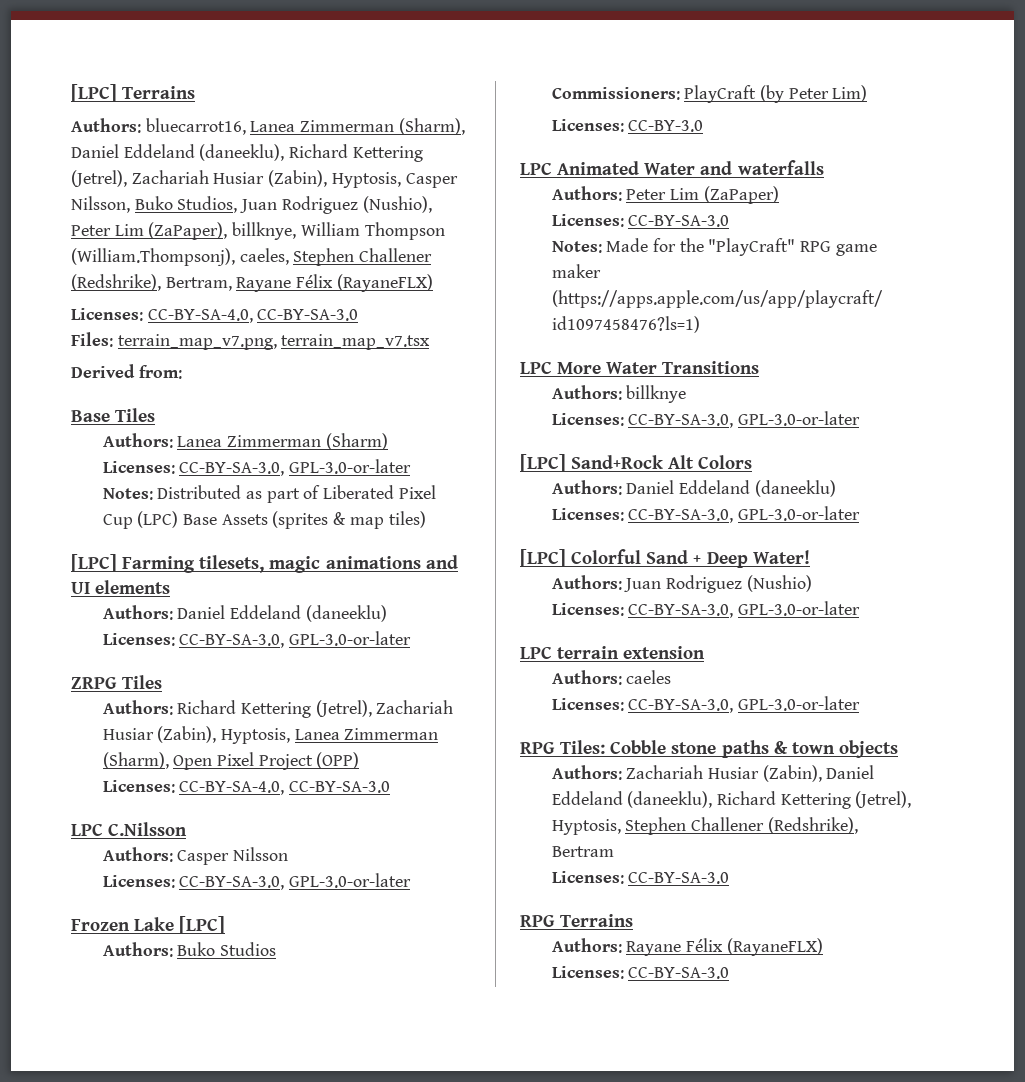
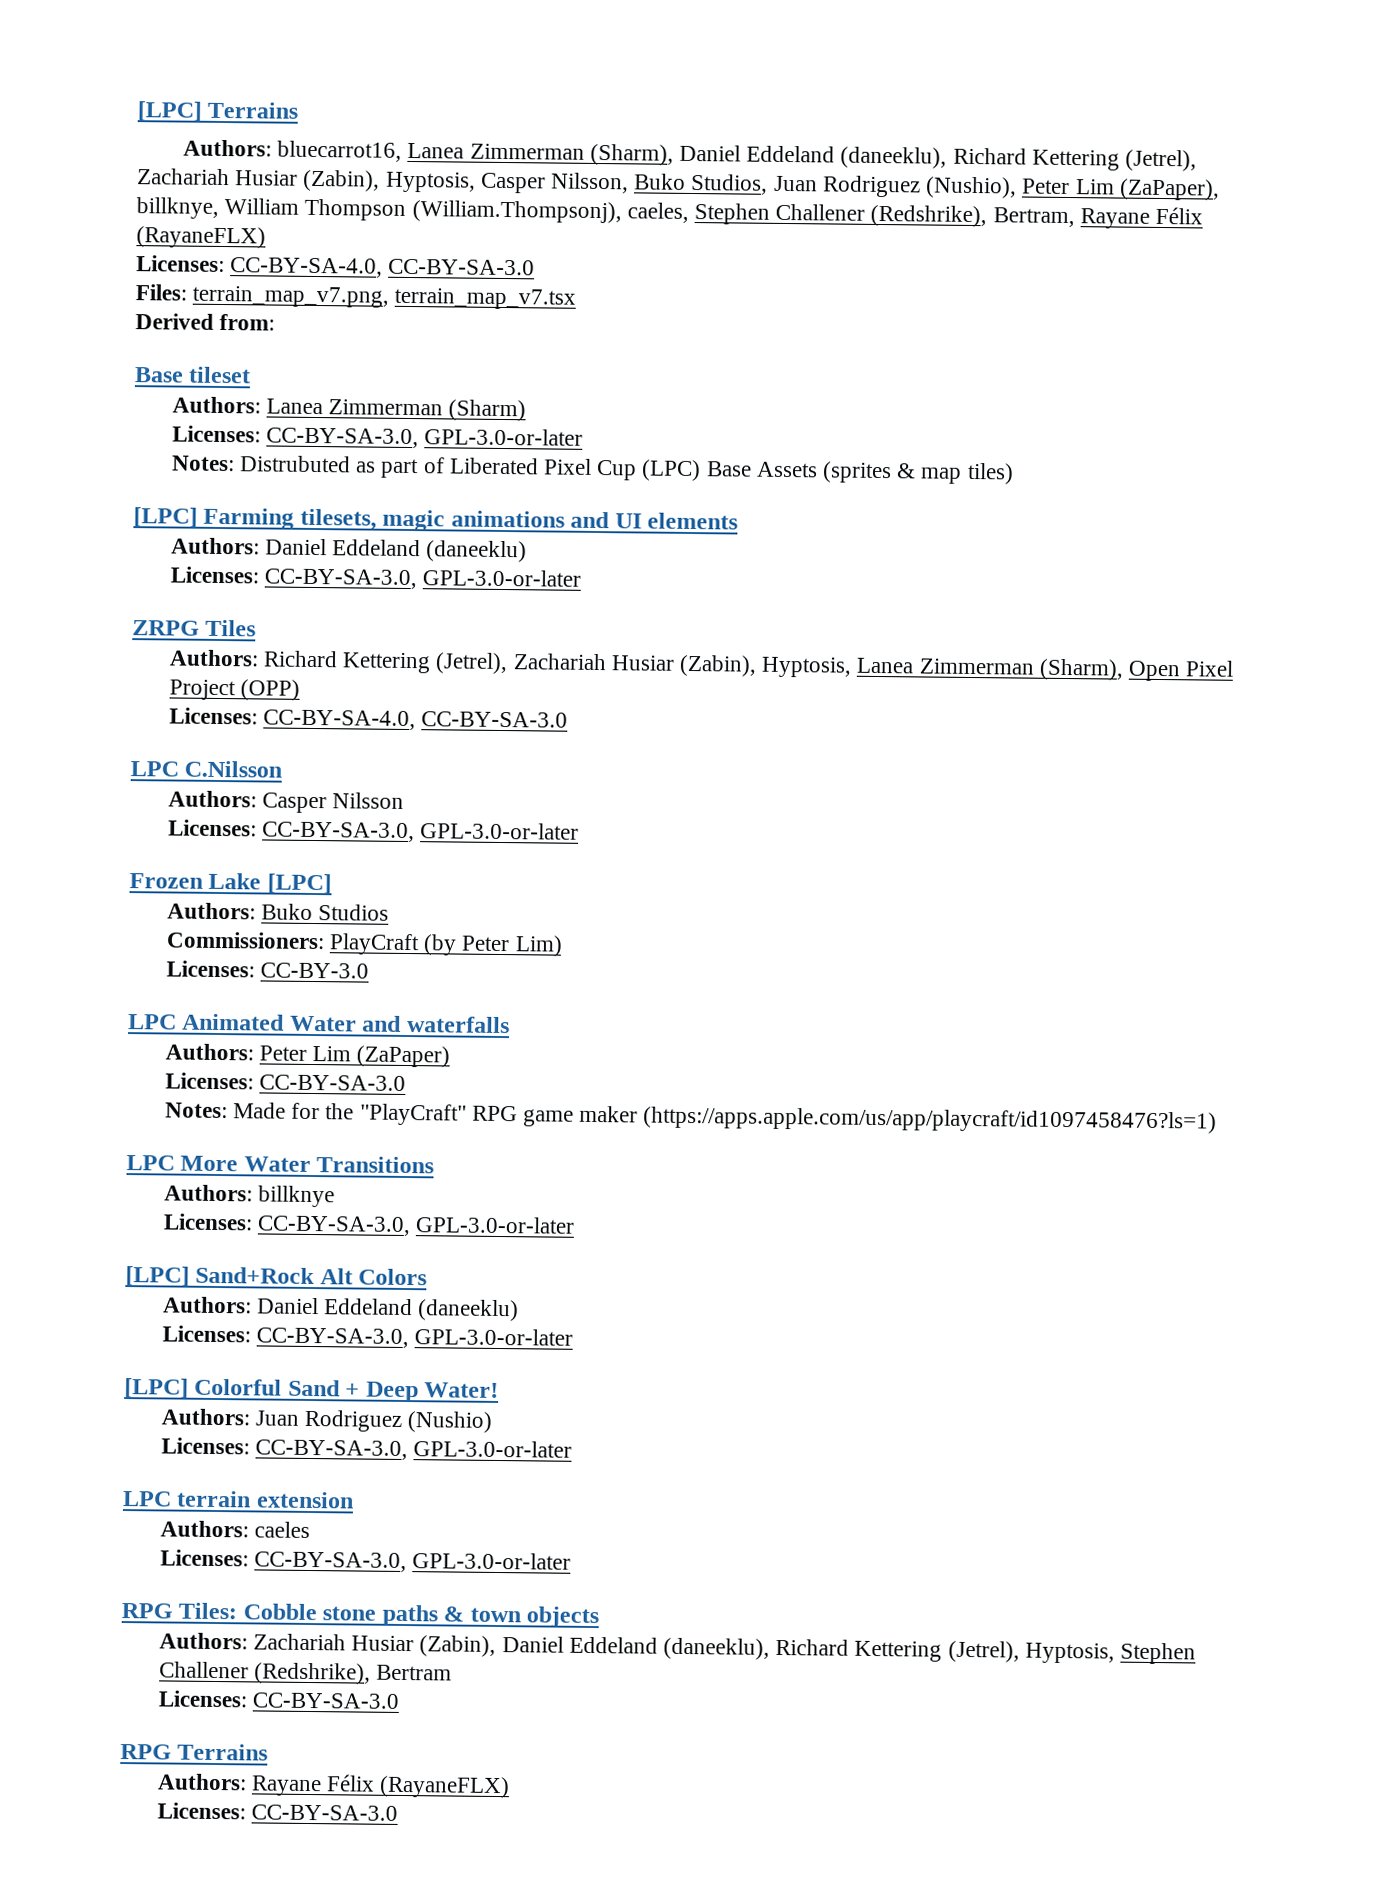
[115,408,156,422] Tiles -> [188,366,252,384] tileset
[157,485,242,499] Distributed -> [238,455,351,473] Distrubuted

